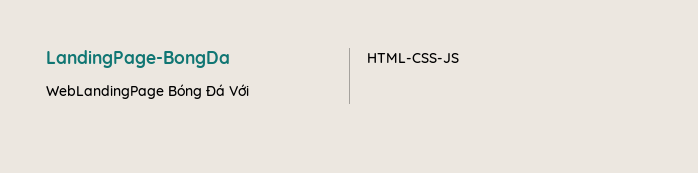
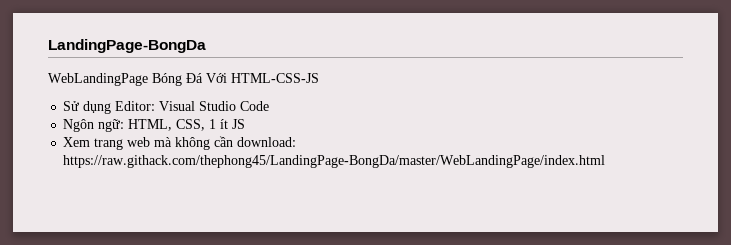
(459, 58) none -> [63,101,270,114] [63,119,246,132] [63,136,297,150] [63,155,606,168] // Sử dụng Editor: Visual Studio Code // Ngôn ngữ: HTML, CSS, 1 ít JS // Xem trang web mà không cần download: https://raw.githack.com/thephong45/LandingPage-BongDa/master/WebLandingPage/index.html

